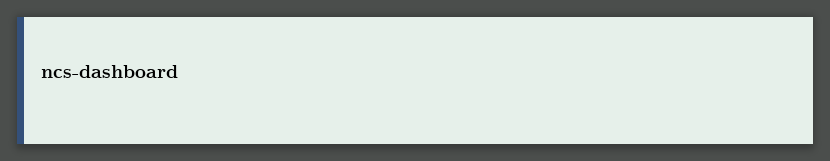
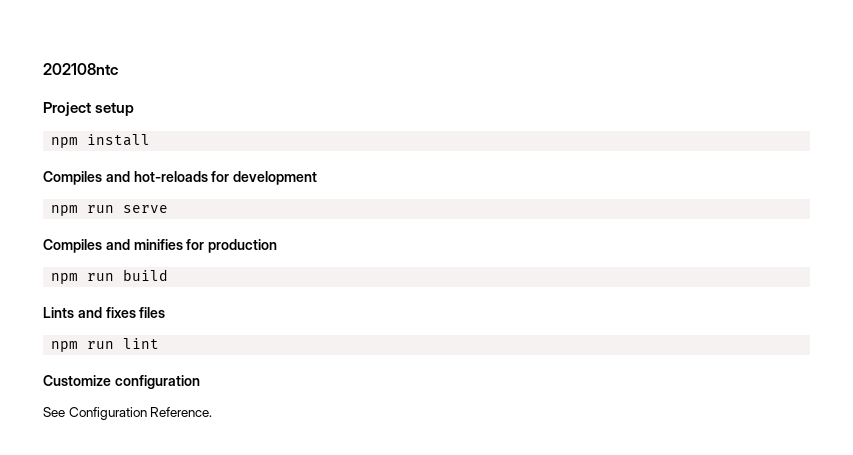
[41,65,178,78] ncs-dashboard -> [43,63,118,75] [43,102,135,116] [51,134,151,148] [43,171,318,185] [51,205,169,216] [43,239,278,253] [51,269,169,284] [43,307,166,318] [51,338,160,352] [43,375,200,389] [43,407,213,420] 202108ntc // Project setup // npm install // Compiles and hot-reloads for development // npm run serve // Compiles and minifies for production // npm run build // Lints and fixes files // npm run lint // Customize configuration // See Configuration Reference.

